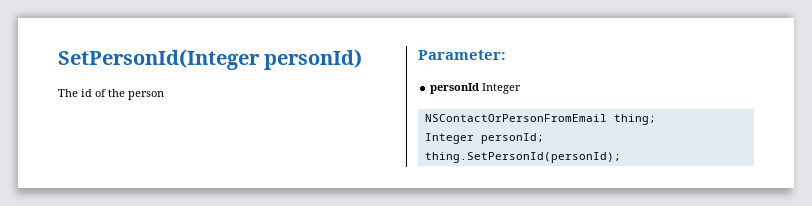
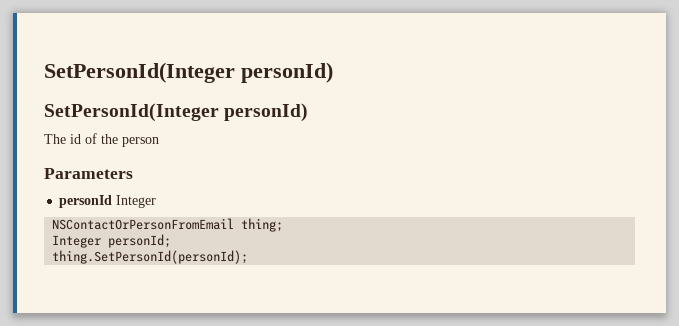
[58,49,363,70] SetPersonId(Integer personId) -> [44,62,333,83] [44,103,309,122] SetPersonId(Integer personId) // SetPersonId(Integer personId)
[418,50,506,60] Parameter: -> [44,168,133,179] Parameters

